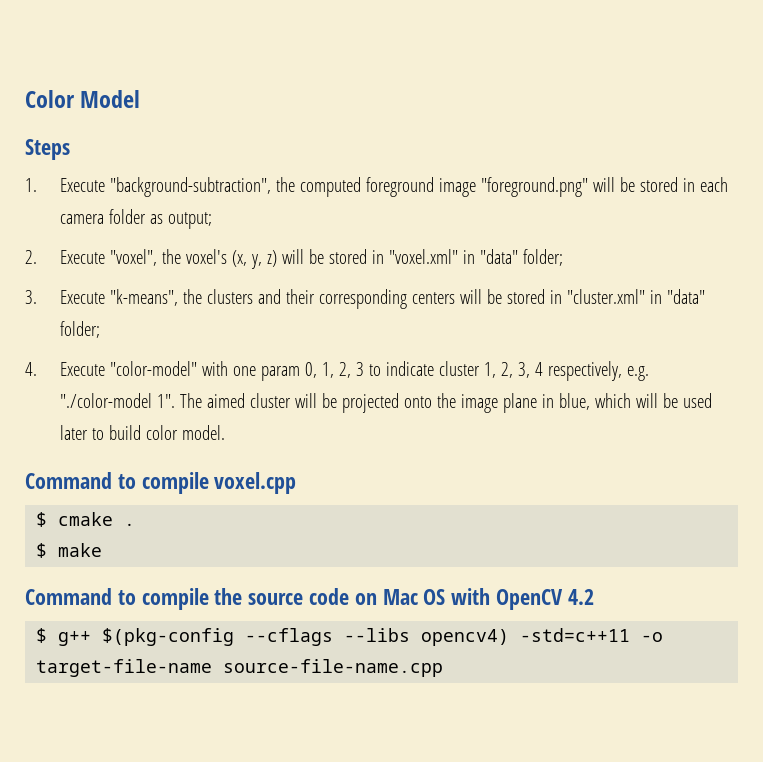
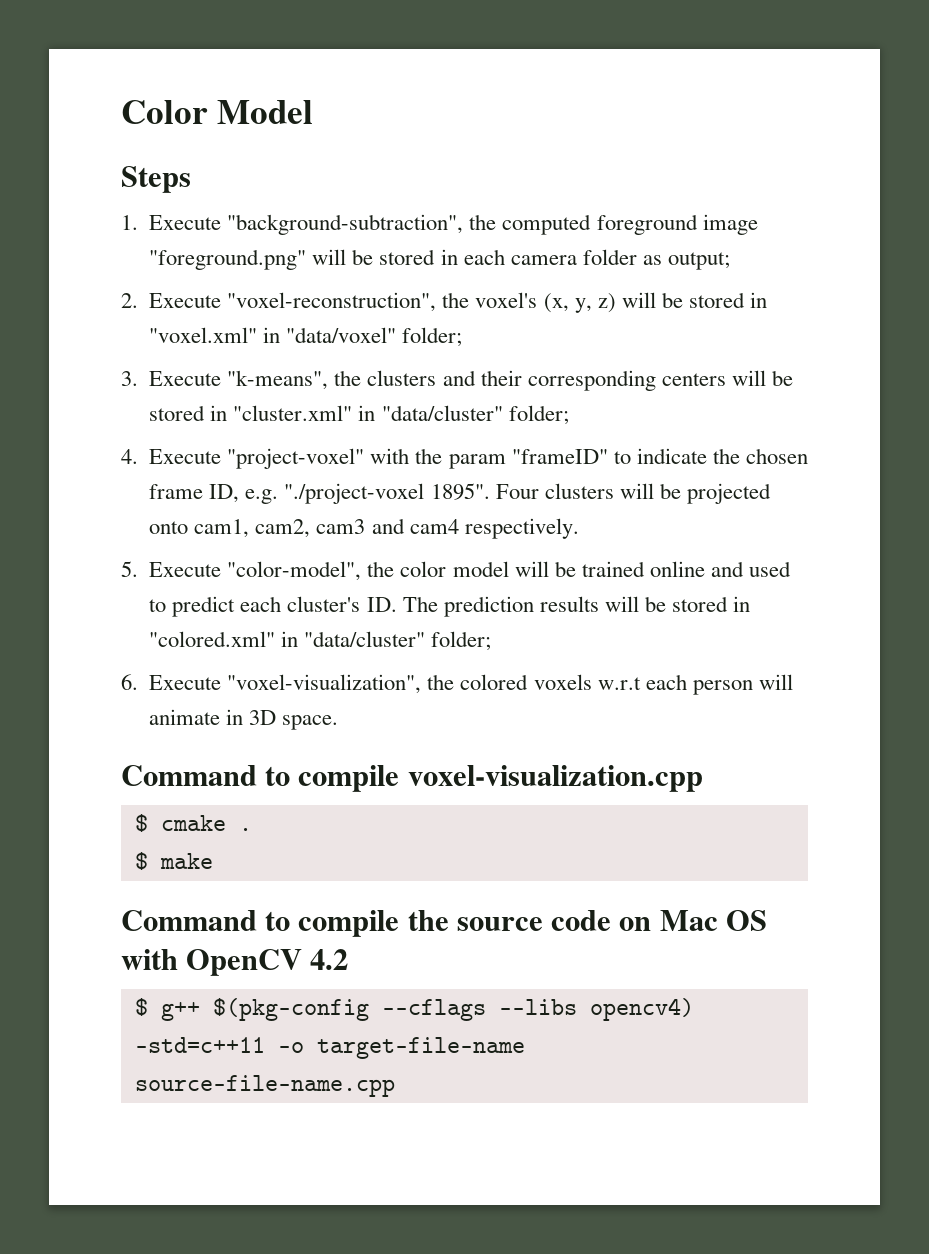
[110,249,158,266] "voxel", -> [227,292,437,312] "voxel-reconstruction",
[480,249,519,264] "data" -> [286,327,397,343] "data/voxel"
[667,289,706,304] "data" -> [381,405,503,421] "data/cluster"
[110,361,650,381] [60,393,713,413] [60,425,226,440] [25,472,297,494] "color-model" with one param 0, 1, 2, 3 to indicate cluster 1, 2, 3, 4 respectively, e.g. "./color-model 1". The aimed cluster will be projected onto the image plane in blue, which will be used later to build color model. // Command to compile voxel.cpp -> [227,448,808,469] [149,483,771,504] [149,518,579,539] [121,561,791,581] [149,596,751,617] [149,631,492,651] [121,674,793,695] [149,709,339,730] [121,765,703,792] "project-voxel" with the param "frameID" to indicate the chosen frame ID, e.g. "./project-voxel 1895". Four clusters will be projected onto cam1, cam2, cam3 and cam4 respectively. // 5. Execute "color-model", the color model will be trained online and used to predict each cluster's ID. The prediction results will be stored in "colored.xml" in "data/cluster" folder; // 6. Execute "voxel-visualization", the colored voxels w.r.t each person will animate in 3D space. // Command to compile voxel-visualization.cpp

